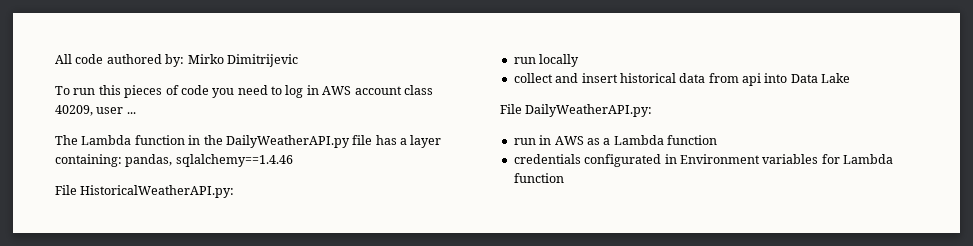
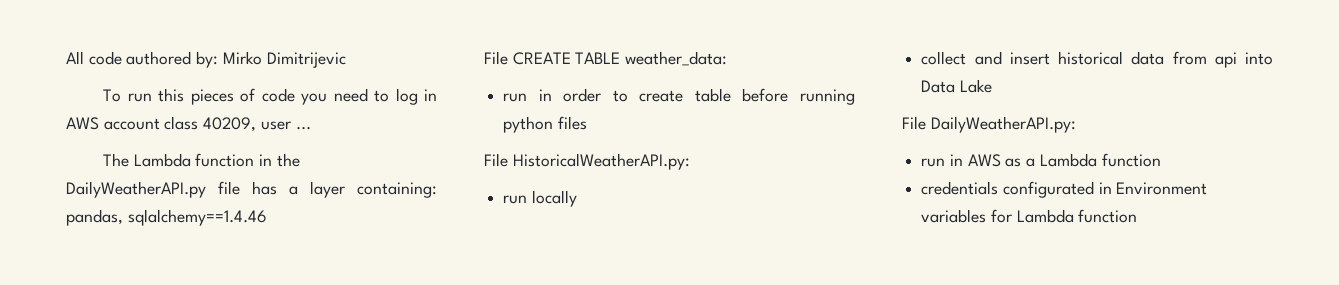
(293, 160) none -> [484,51,728,66] [503,88,855,105] [503,116,587,133] // File CREATE TABLE weather_data: // run in order to create table before running python files

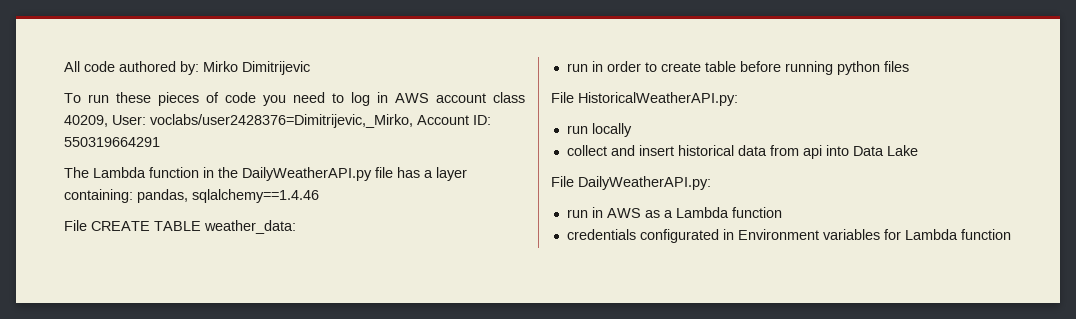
[158,88,185,102] this -> [116,92,151,103] these
[260,121,311,130] user ... -> [112,114,491,128] [64,137,160,147] User: voclabs/user2428376=Dimitrijevic,_Mirko, Account ID: 550319664291

